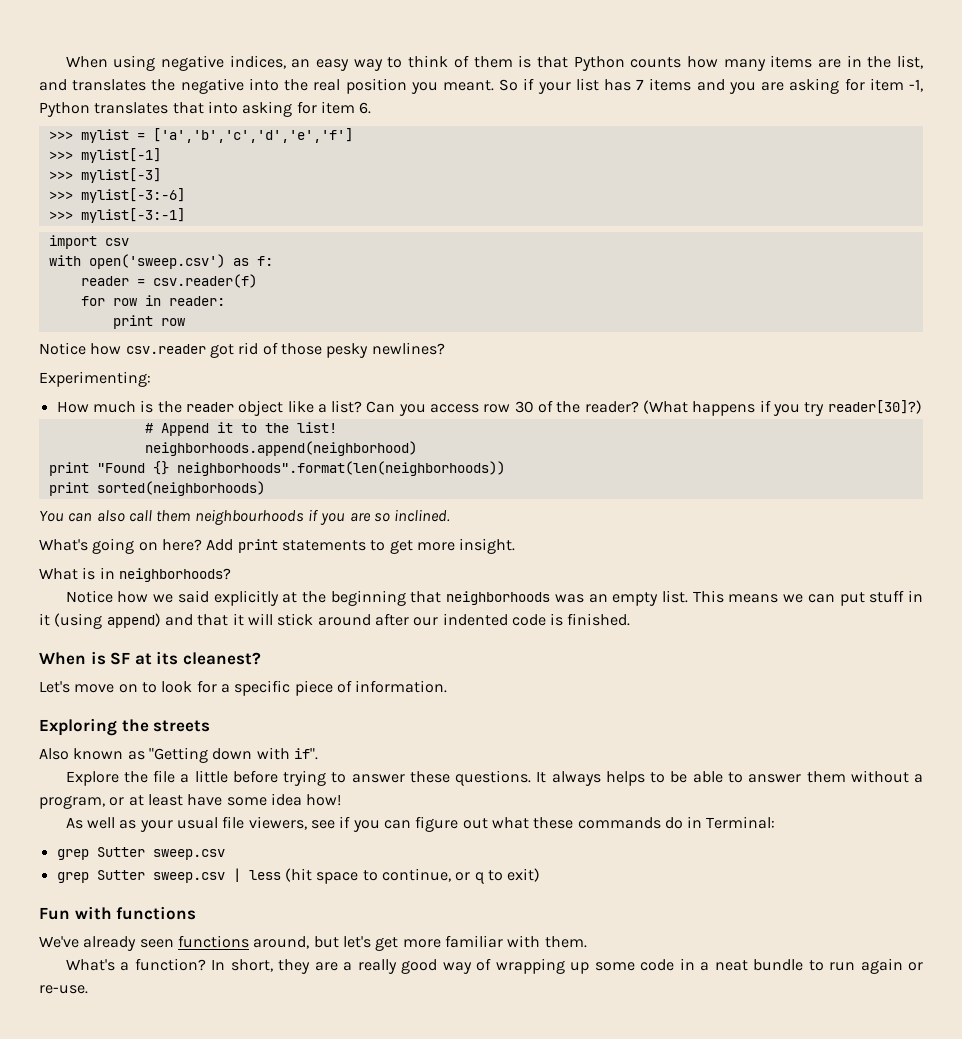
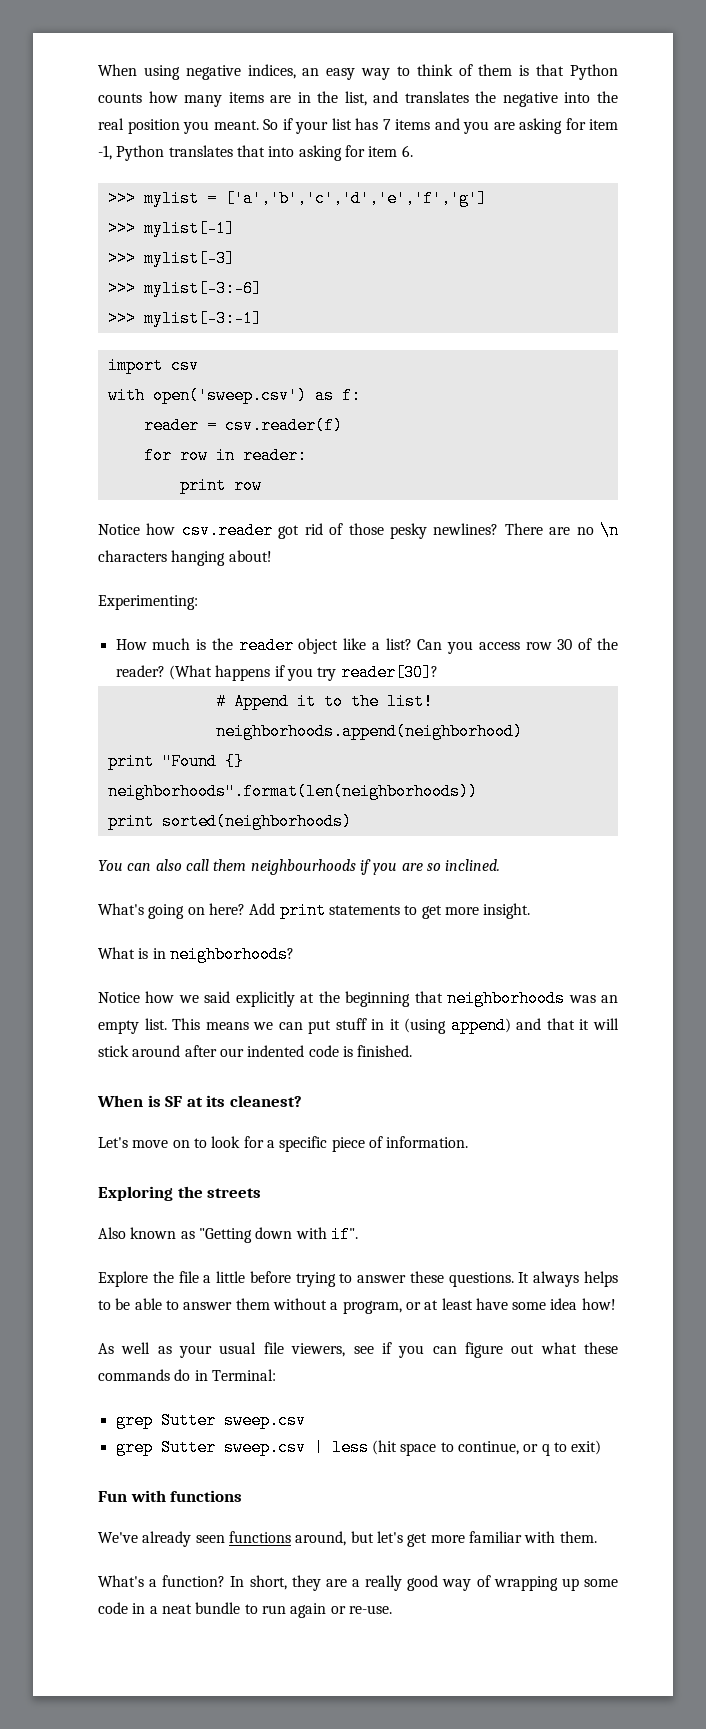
[152,128,353,143] ['a','b','c','d','e','f'] -> [224,190,487,207] ['a','b','c','d','e','f','g']
(445, 348) none -> [504,522,620,539] [98,550,272,566] There are no \n characters hanging about!
[827,400,922,414] reader[30]?) -> [340,664,438,681] reader[30]?

